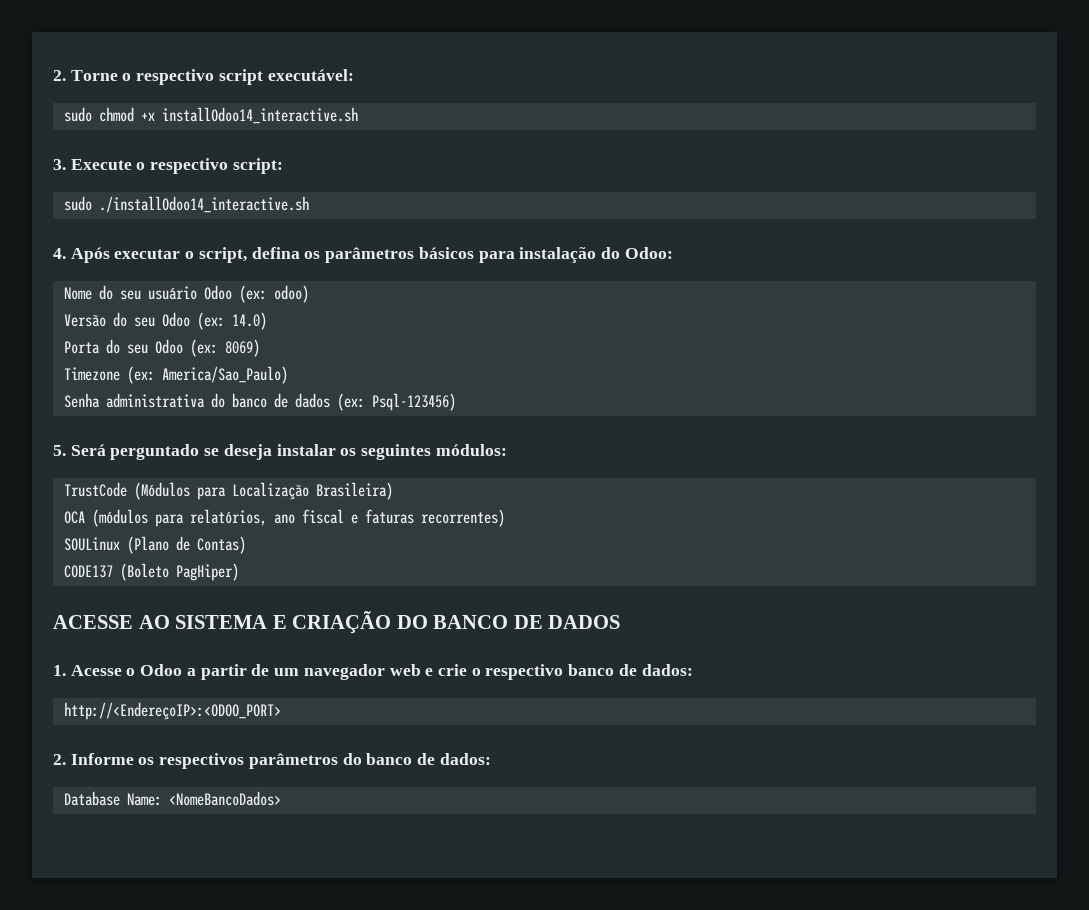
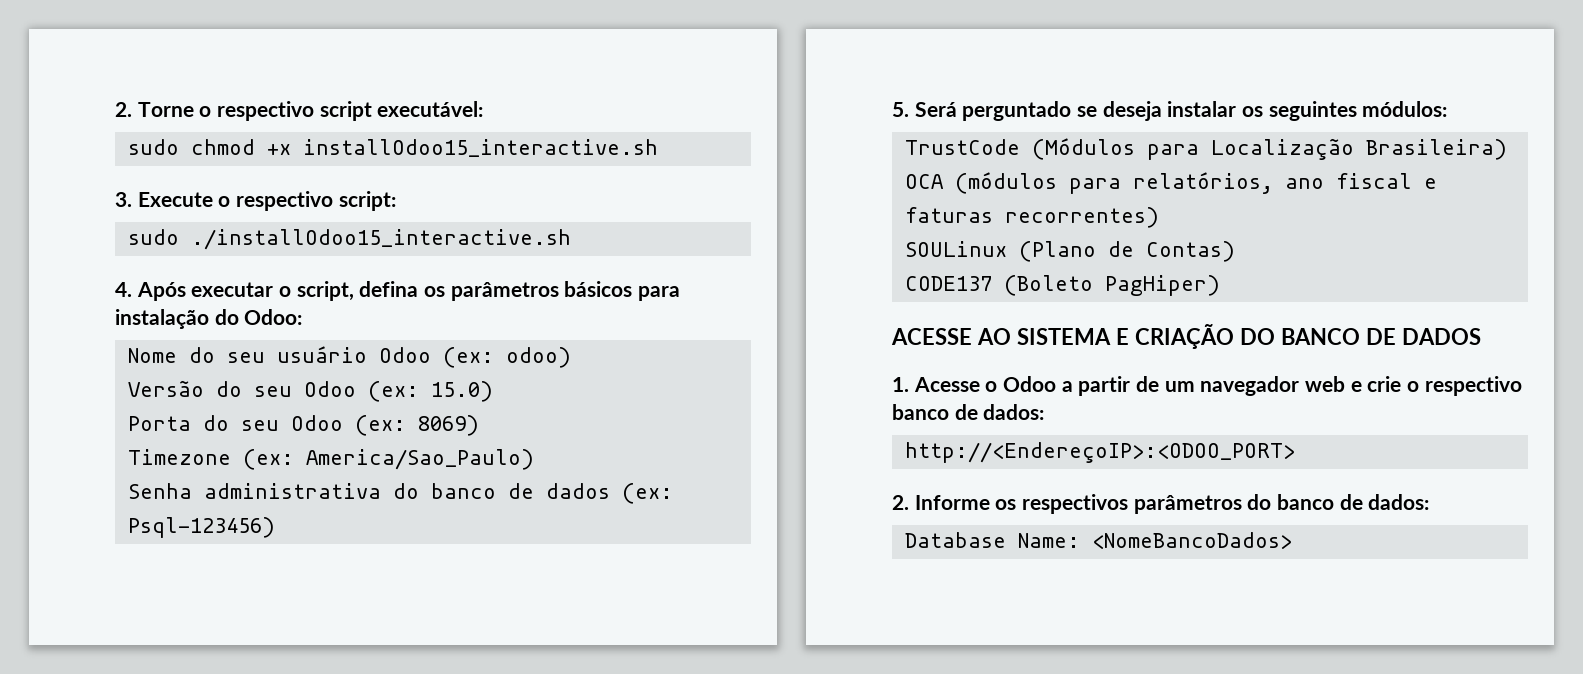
[161,107,358,124] installOdoo14_interactive.sh -> [302,139,658,157] installOdoo15_interactive.sh
[98,196,309,213] ./installOdoo14_interactive.sh -> [190,229,571,250] ./installOdoo15_interactive.sh
[231,312,267,330] 14.0) -> [430,381,493,402] 15.0)

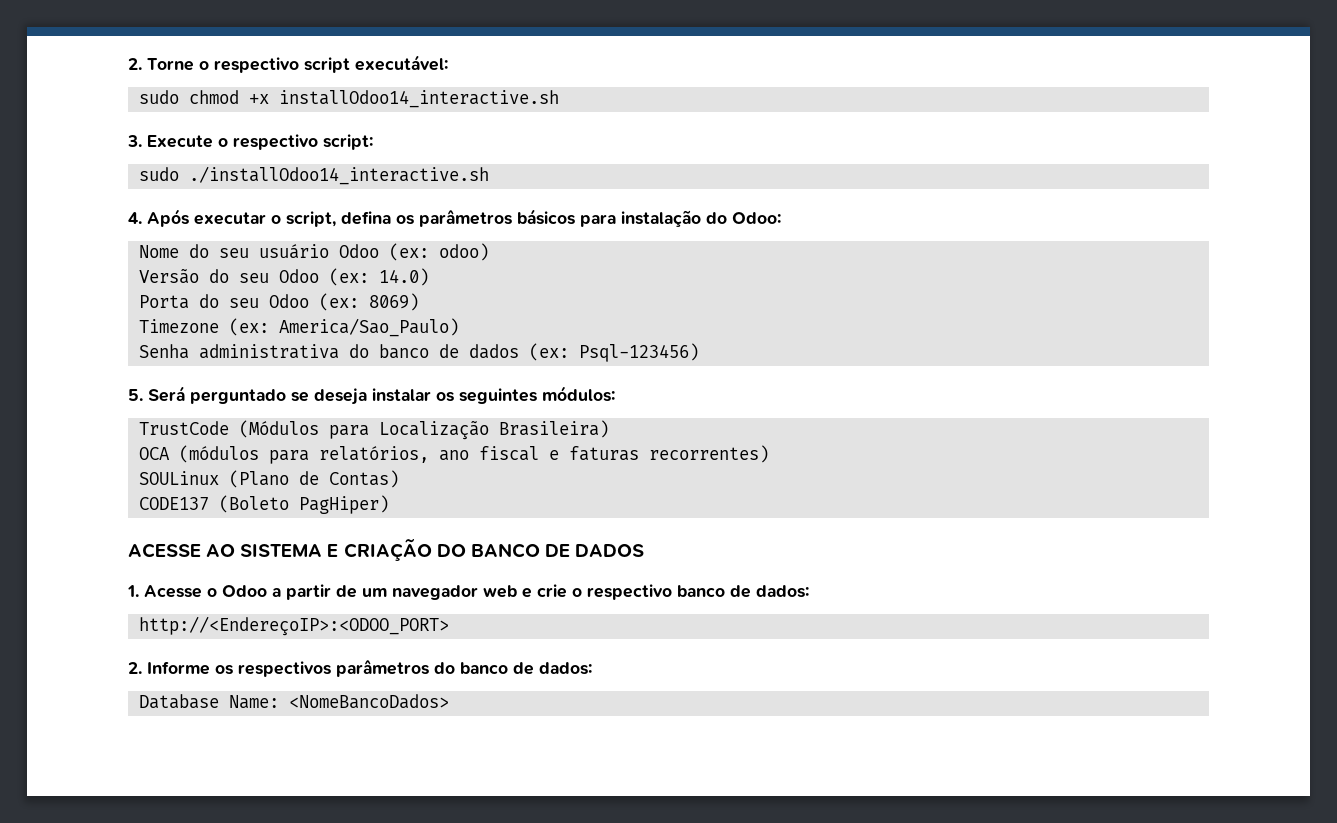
[302,139,658,157] installOdoo15_interactive.sh -> [279,90,560,108] installOdoo14_interactive.sh
[190,229,571,250] ./installOdoo15_interactive.sh -> [189,166,490,185] ./installOdoo14_interactive.sh
[430,381,493,402] 15.0) -> [379,268,430,286] 14.0)

